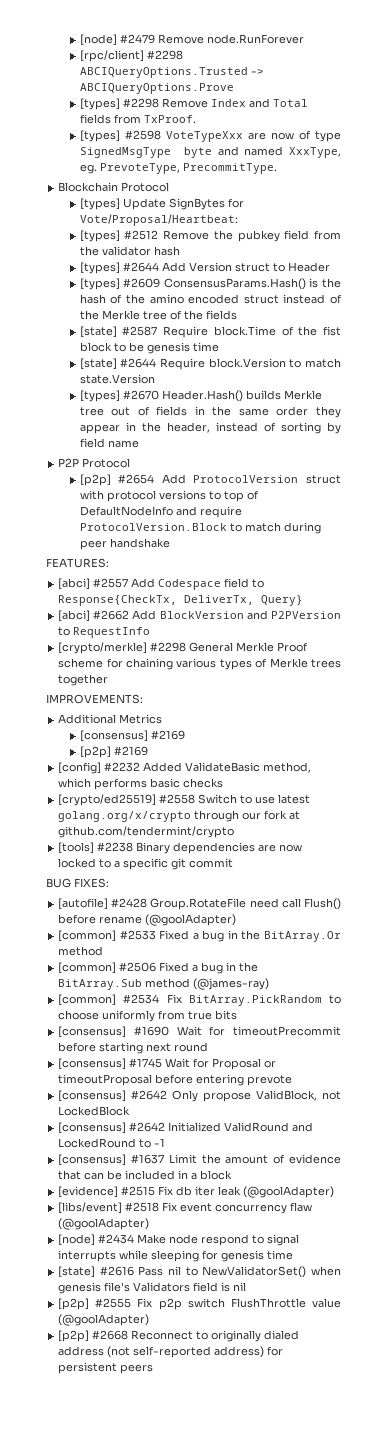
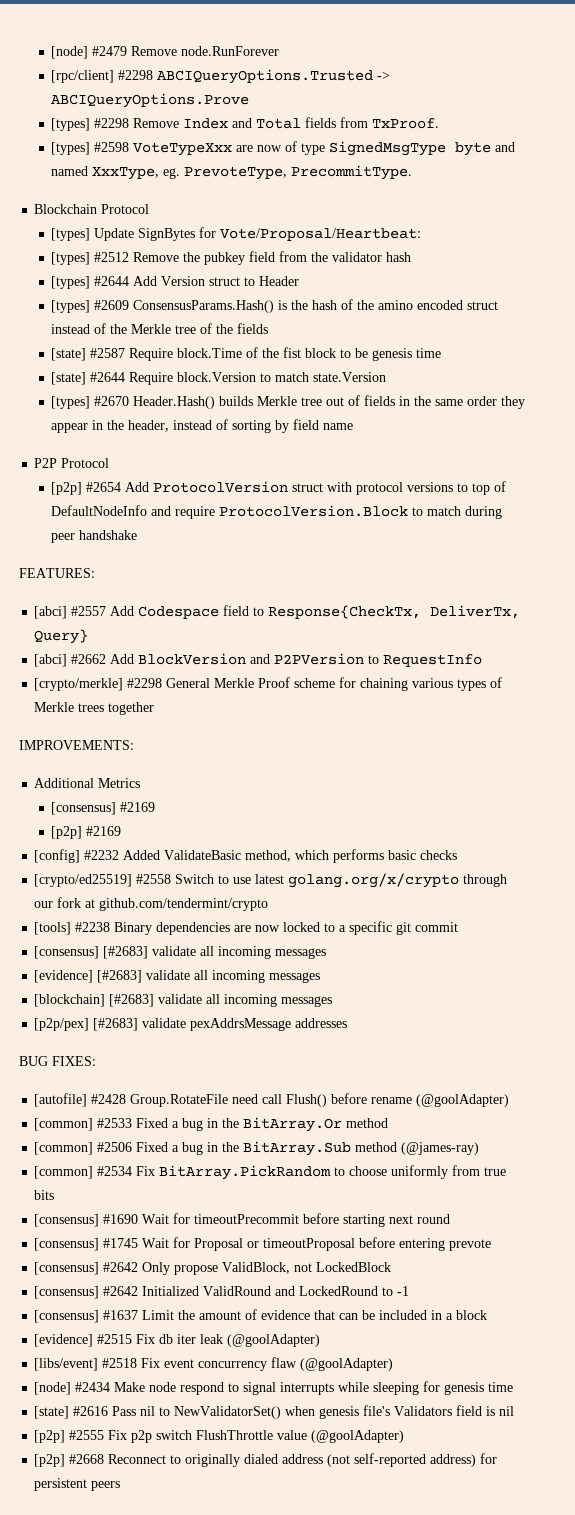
(234, 863) none -> [34,946,327,959] [34,970,321,983] [34,994,333,1007] [34,1018,348,1031] // [consensus] [#2683] validate all incoming messages // [evidence] [#2683] validate all incoming messages // [blockchain] [#2683] validate all incoming messages // [p2p/pex] [#2683] validate pexAddrsMessage addresses

